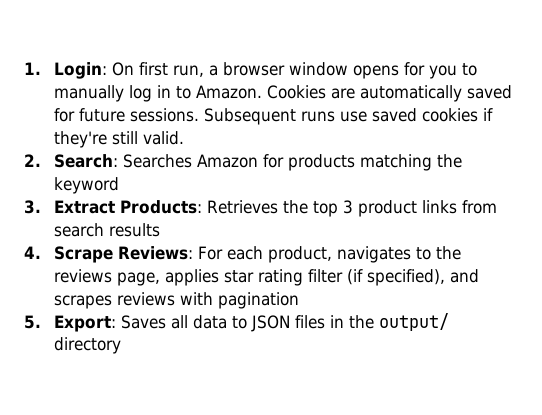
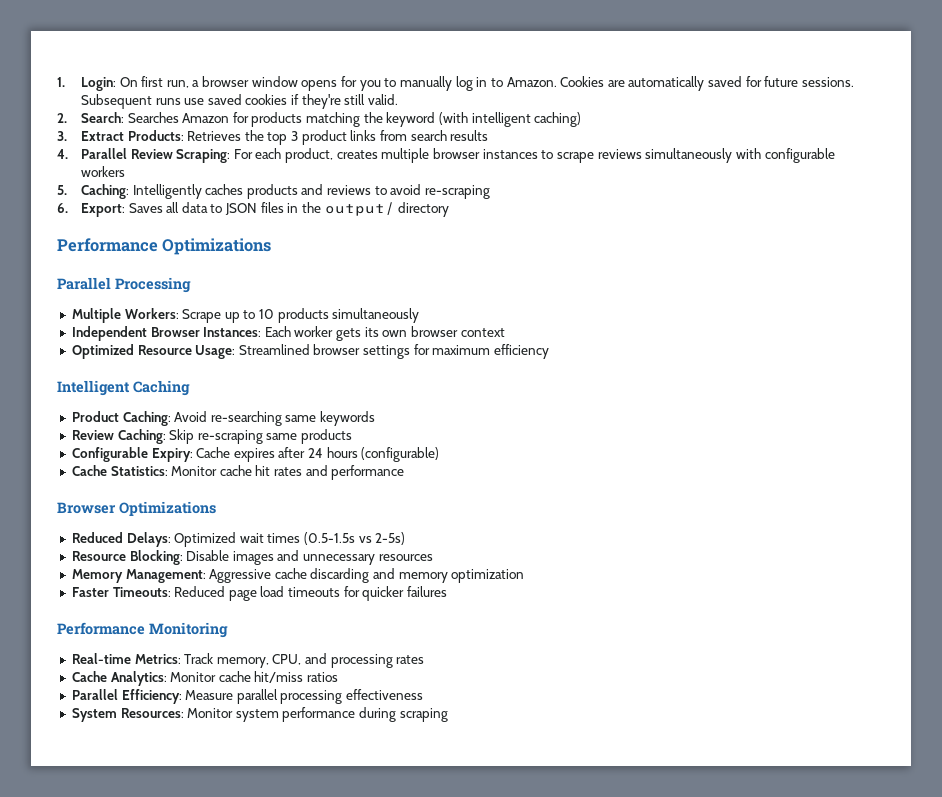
(120, 185) none -> [439,112,582,127] (with intelligent caching)
[54,246,462,263] [54,269,480,286] [54,292,300,309] [24,315,41,329] Scrape Reviews: For each product, navigates to the reviews page, applies star rating filter (if specified), and scrapes reviews with pagination // 5. -> [80,148,835,163] [80,166,125,177] [57,184,491,199] [57,203,68,213] Parallel Review Scraping: For each product, creates multiple browser instances to scrape reviews simultaneously with configurable workers // 5. Caching: Intelligently caches products and reviews to avoid re-scraping // 6.
(122, 345) none -> [57,238,272,255] [57,277,191,293] [71,308,420,323] [71,326,505,341] [71,344,550,359] [57,380,190,396] [71,411,376,426] [71,429,353,444] [71,447,440,462] [71,465,405,480] [57,501,216,516] [71,532,406,547] [71,550,433,565] [71,568,525,583] [71,586,448,601] [57,622,228,638] [71,653,425,668] [71,671,339,686] [71,689,424,704] [71,707,448,722] // Performance Optimizations // Parallel Processing // Multiple Workers: Scrape up to 10 products simultaneously // Independent Browser Instances: Each worker gets its own browser context // Optimized Resource Usage: Streamlined browser settings for maximum efficiency // Intelligent Caching // Product Caching: Avoid re-searching same keywords // Review Caching: Skip re-scraping same products // Configurable Expiry: Cache expires after 24 hours (configurable) // Cache Statistics: Monitor cache hit rates and performance // Browser Optimizations // Reduced Delays: Optimized wait times (0.5-1.5s vs 2-5s) // Resource Blocking: Disable images and unnecessary resources // Memory Management: Aggressive cache discarding and memory optimization // Faster Timeouts: Reduced page load timeouts for quicker failures // Performance Monitoring // Real-time Metrics: Track memory, CPU, and processing rates // Cache Analytics: Monitor cache hit/miss ratios // Parallel Efficiency: Measure parallel processing effectiveness // System Resources: Monitor system performance during scraping

